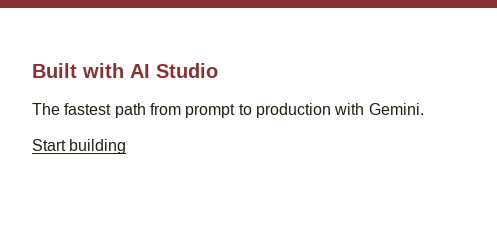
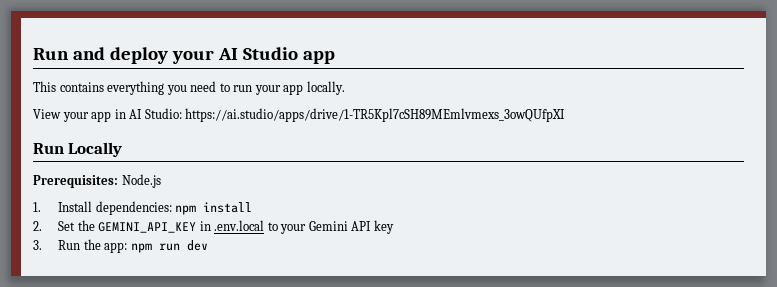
[32,63,218,78] [32,103,424,118] [32,139,127,154] Built with AI Studio // The fastest path from prompt to production with Gemini. // Start building -> [33,47,335,64] [33,81,345,95] [33,108,566,122] [33,142,123,157] [33,174,161,188] [33,201,253,215] [33,220,394,234] [33,239,208,253] Run and deploy your AI Studio app // This contains everything you need to run your app locally. // View your app in AI Studio: https://ai.studio/apps/drive/1-TR5Kpl7cSH89MEmlvmexs_3owQUfpXI // Run Locally // Prerequisites: Node.js // 1. Install dependencies: npm install // 2. Set the GEMINI_API_KEY in .env.local to your Gemini API key // 3. Run the app: npm run dev

